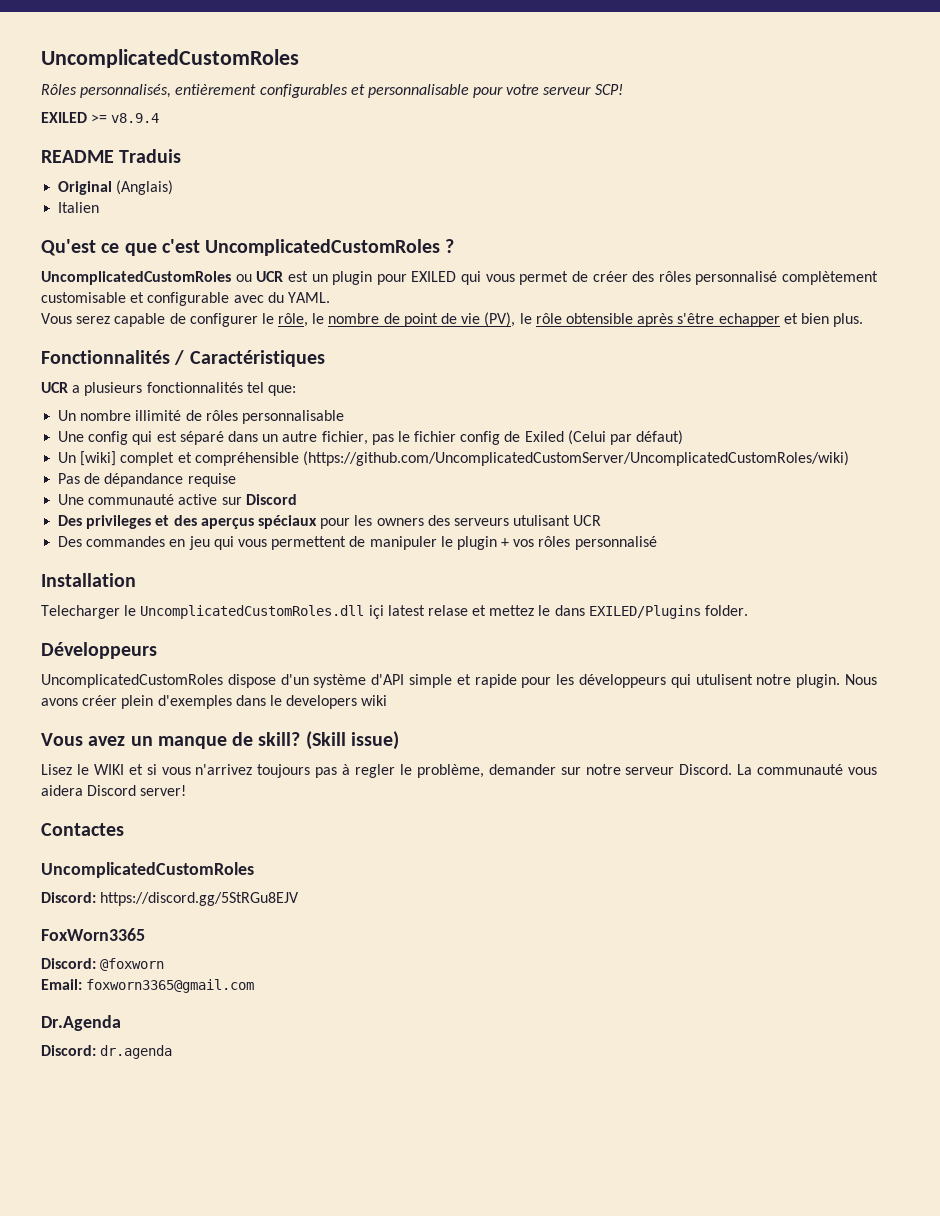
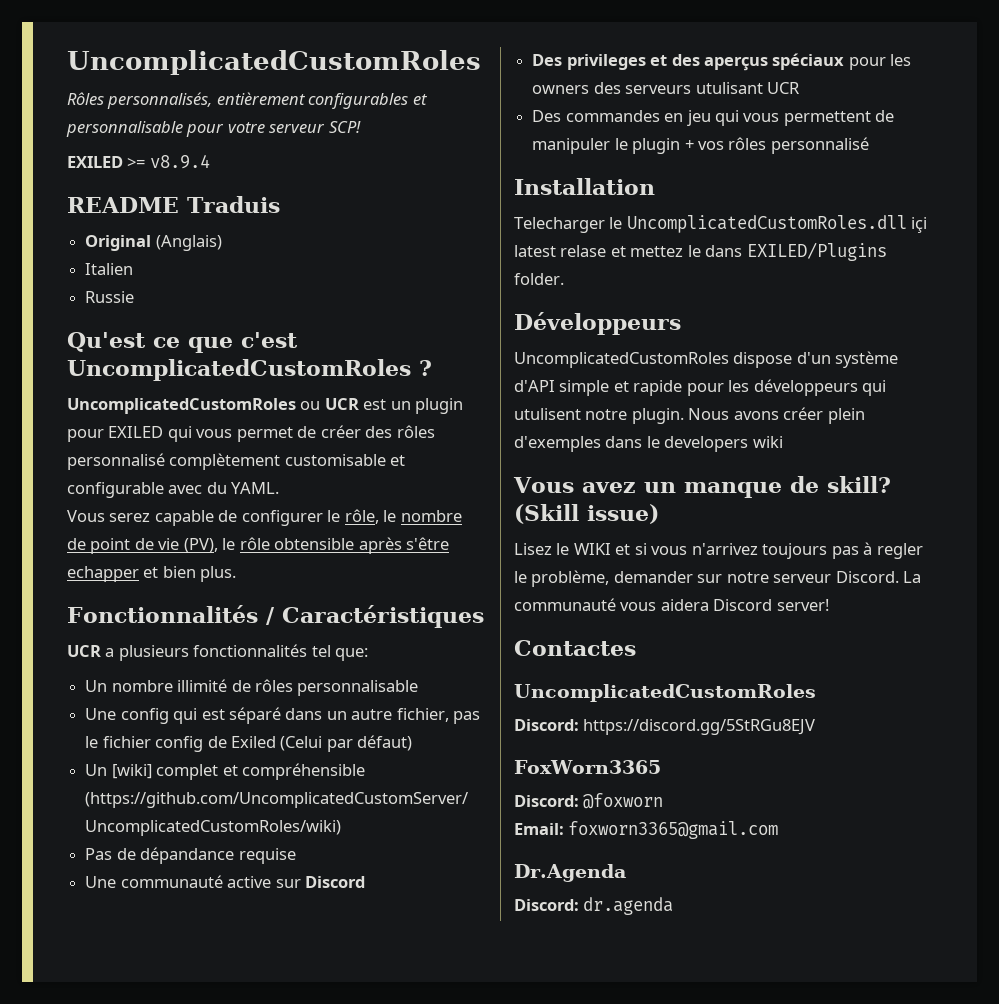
(100, 207) none -> [85,291,135,303] // Russie

